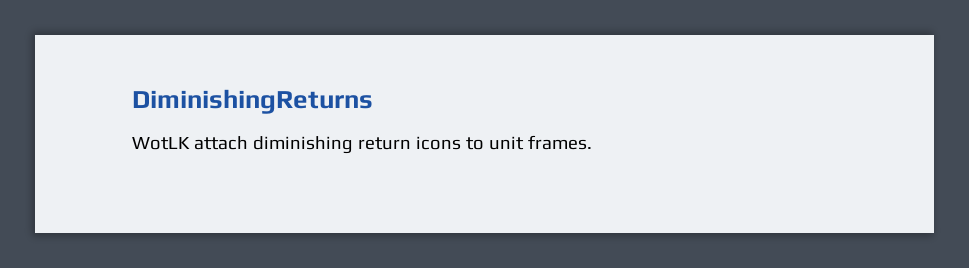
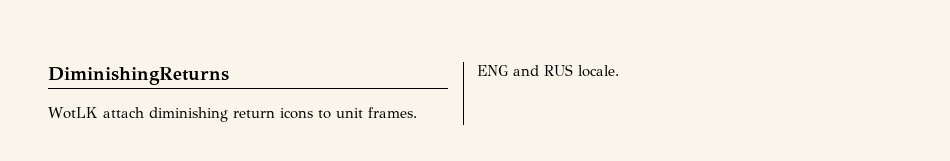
(592, 142) none -> [477,64,619,77] ENG and RUS locale.

